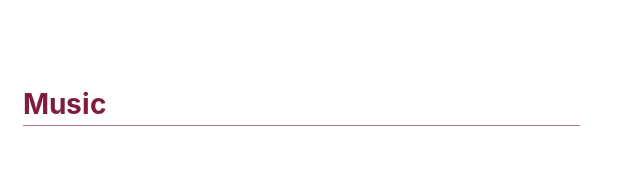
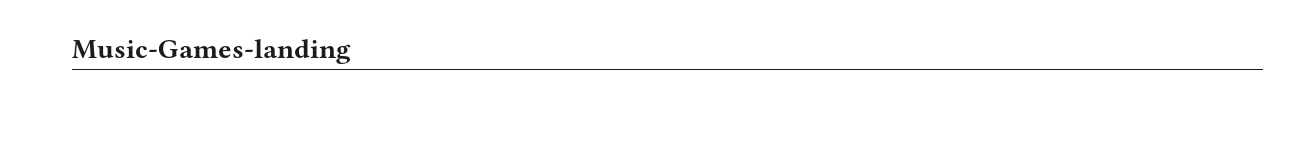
[23,91,106,114] Music -> [72,39,351,64] Music-Games-landing

